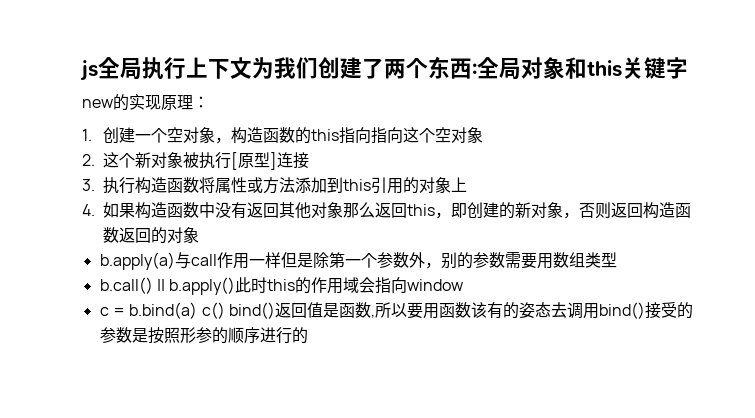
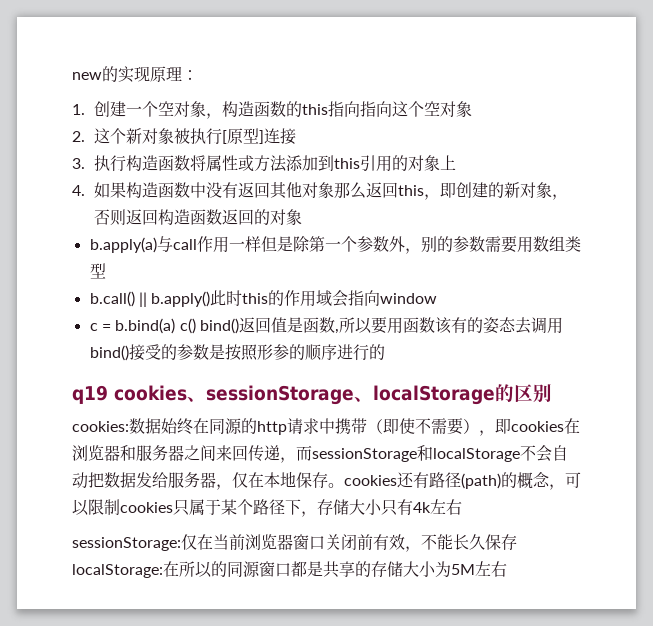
[80,56,688,81] js全局执行上下文为我们创建了两个东西:全局对象和this关键字 // -> (72, 76) none
(308, 335) none -> [72,384,552,405] [72,418,580,436] [72,445,568,463] [72,471,581,490] [72,499,462,517] [72,534,517,552] [72,561,507,578] // q19 cookies、sessionStorage、localStorage的区别 // cookies:数据始终在同源的http请求中携带（即使不需要），即cookies在浏览器和服务器之间来回传递，而sessionStorage和localStorage不会自动把数据发给服务器，仅在本地保存。cookies还有路径(path)的概念，可以限制cookies只属于某个路径下，存储大小只有4k左右 // sessionStorage:仅在当前浏览器窗口关闭前有效，不能长久保存localStorage:在所以的同源窗口都是共享的存储大小为5M左右

